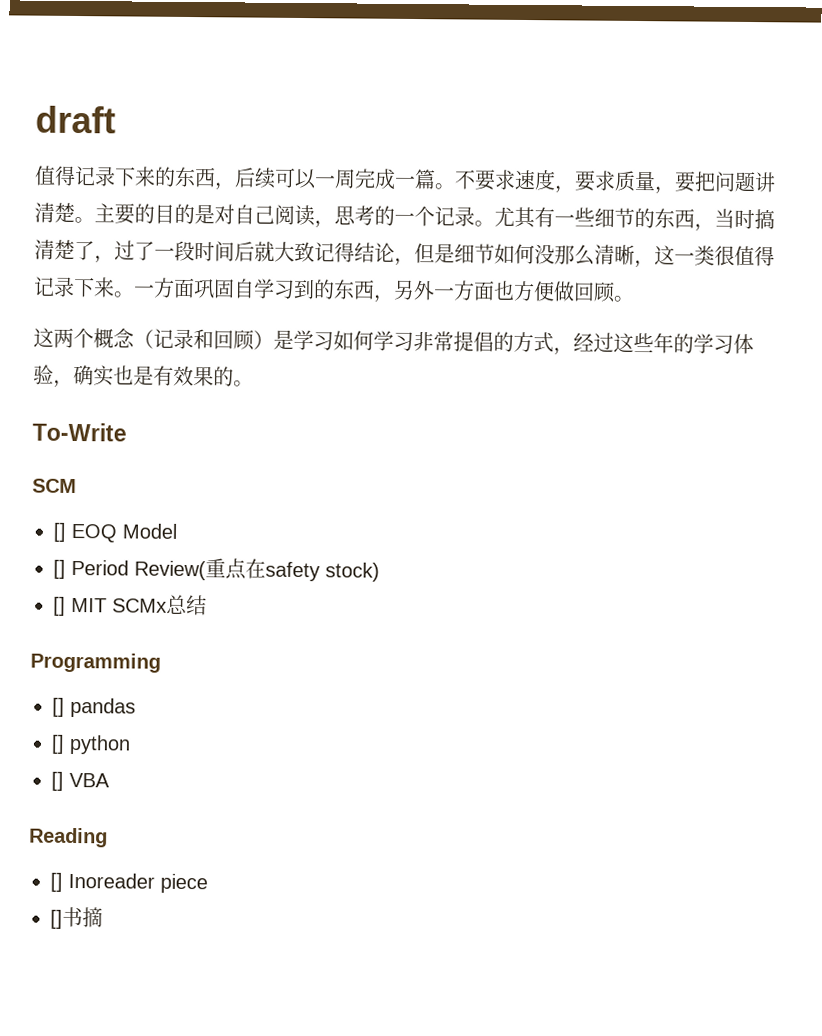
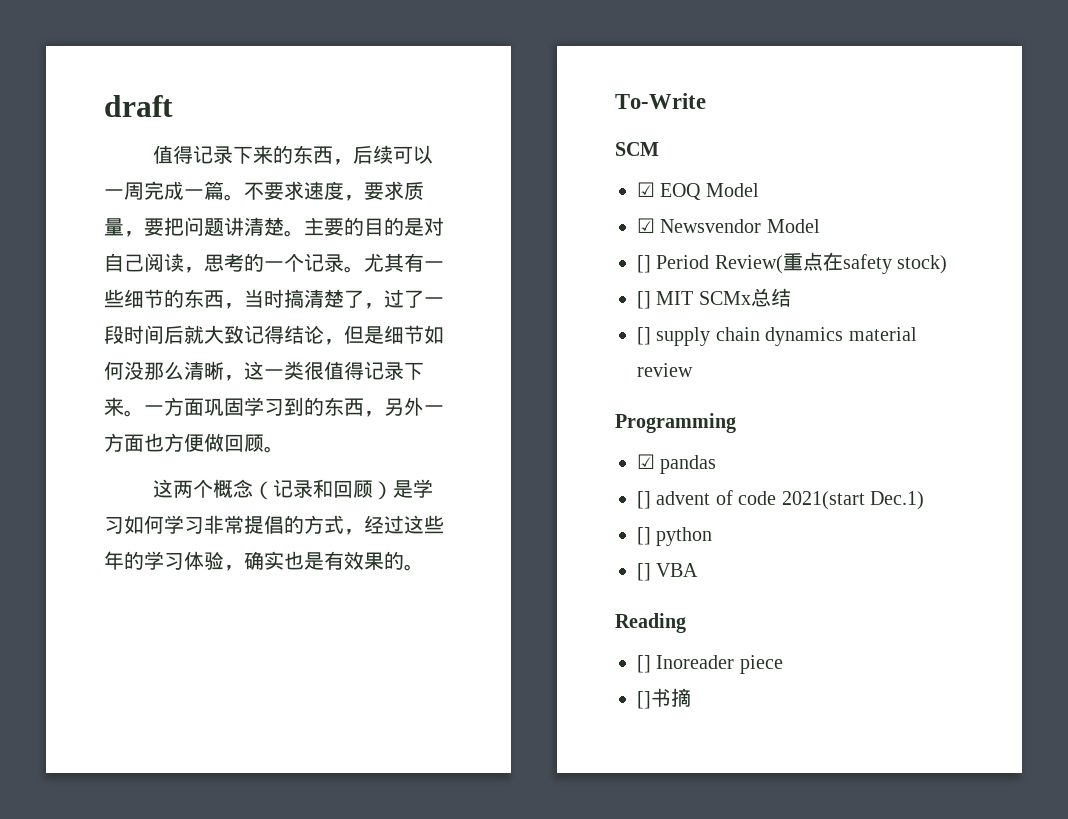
[233,278,255,299] 自 -> (244, 407) none
[53,522,66,542] [] -> [637,182,655,197] ☑
(177, 531) none -> [637,218,820,233] // ☑ Newsvendor Model
(207, 605) none -> [637,327,917,346] [637,363,693,377] // [] supply chain dynamics material review
[52,697,136,718] // [] pandas -> [637,454,717,474] [637,490,924,510] // ☑ pandas // [] advent of code 2021(start Dec.1)

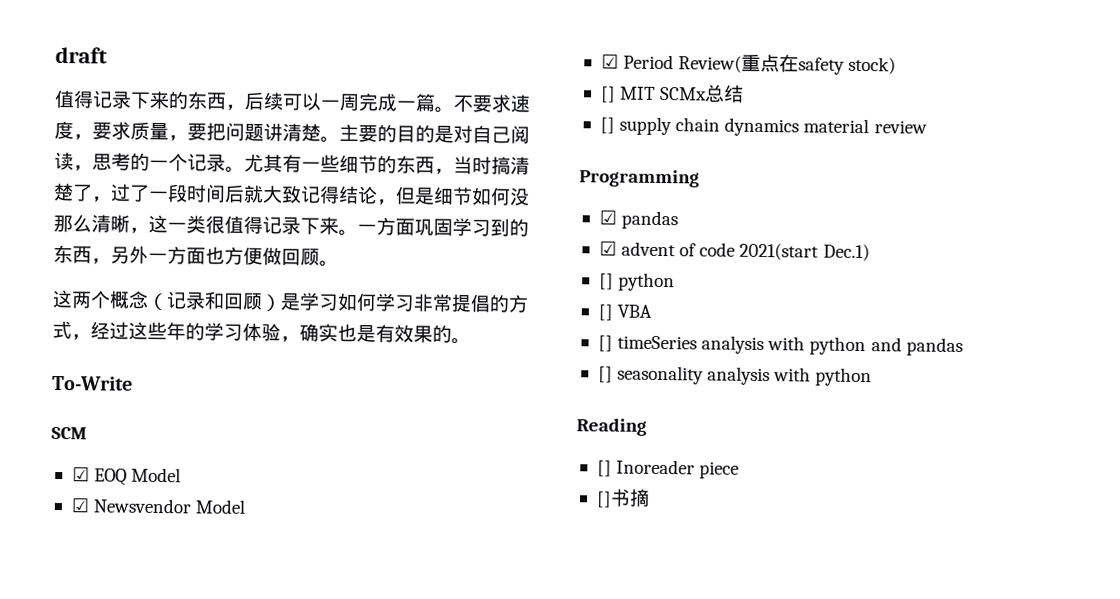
[637,255,651,273] [] -> [600,54,619,69] ☑
[637,491,651,509] [] -> [598,241,617,256] ☑
(699, 570) none -> [597,335,963,357] [597,365,873,387] // [] timeSeries analysis with python and pandas // [] seasonality analysis with python

